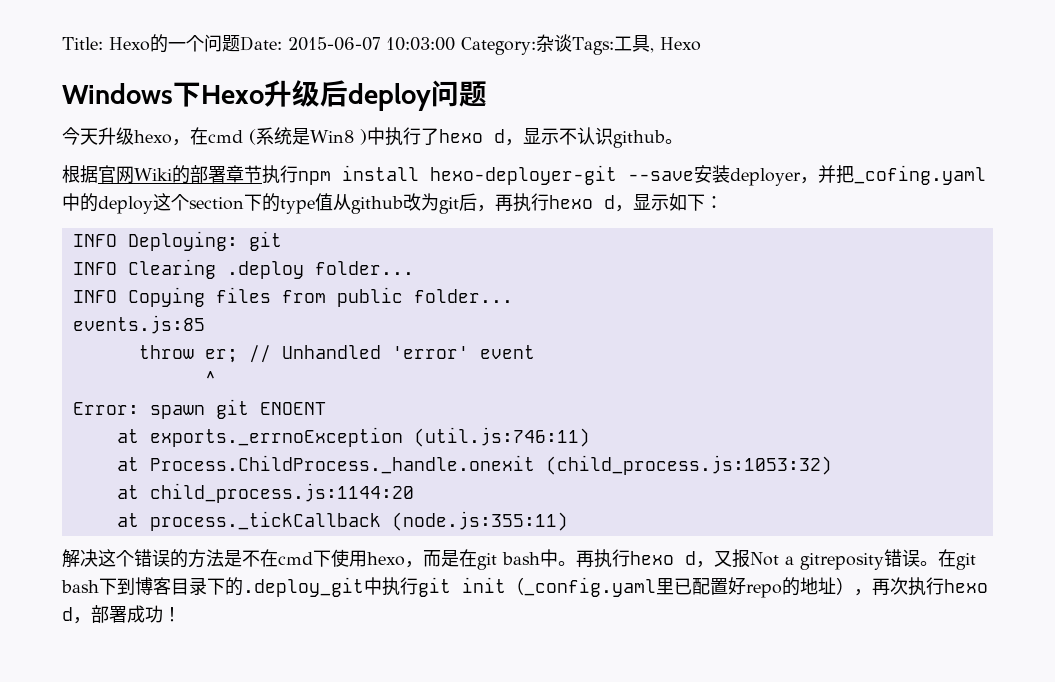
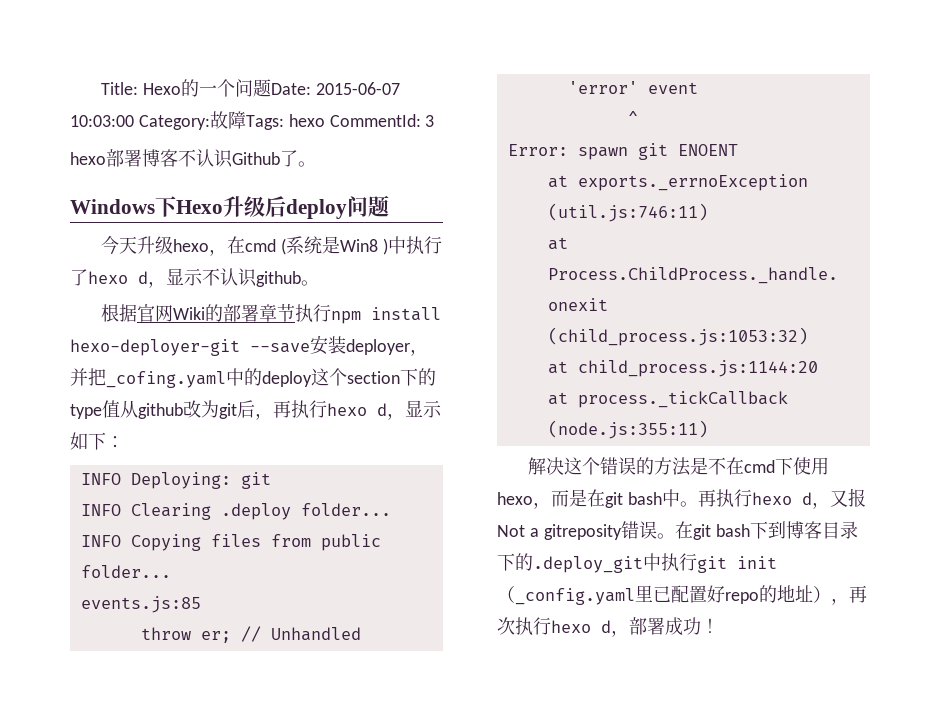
[536,34,701,55] 杂谈Tags:工具, Hexo -> [209,111,435,130] [70,149,316,168] 故障Tags: hexo CommentId: 3 // hexo部署博客不认识Github了。

